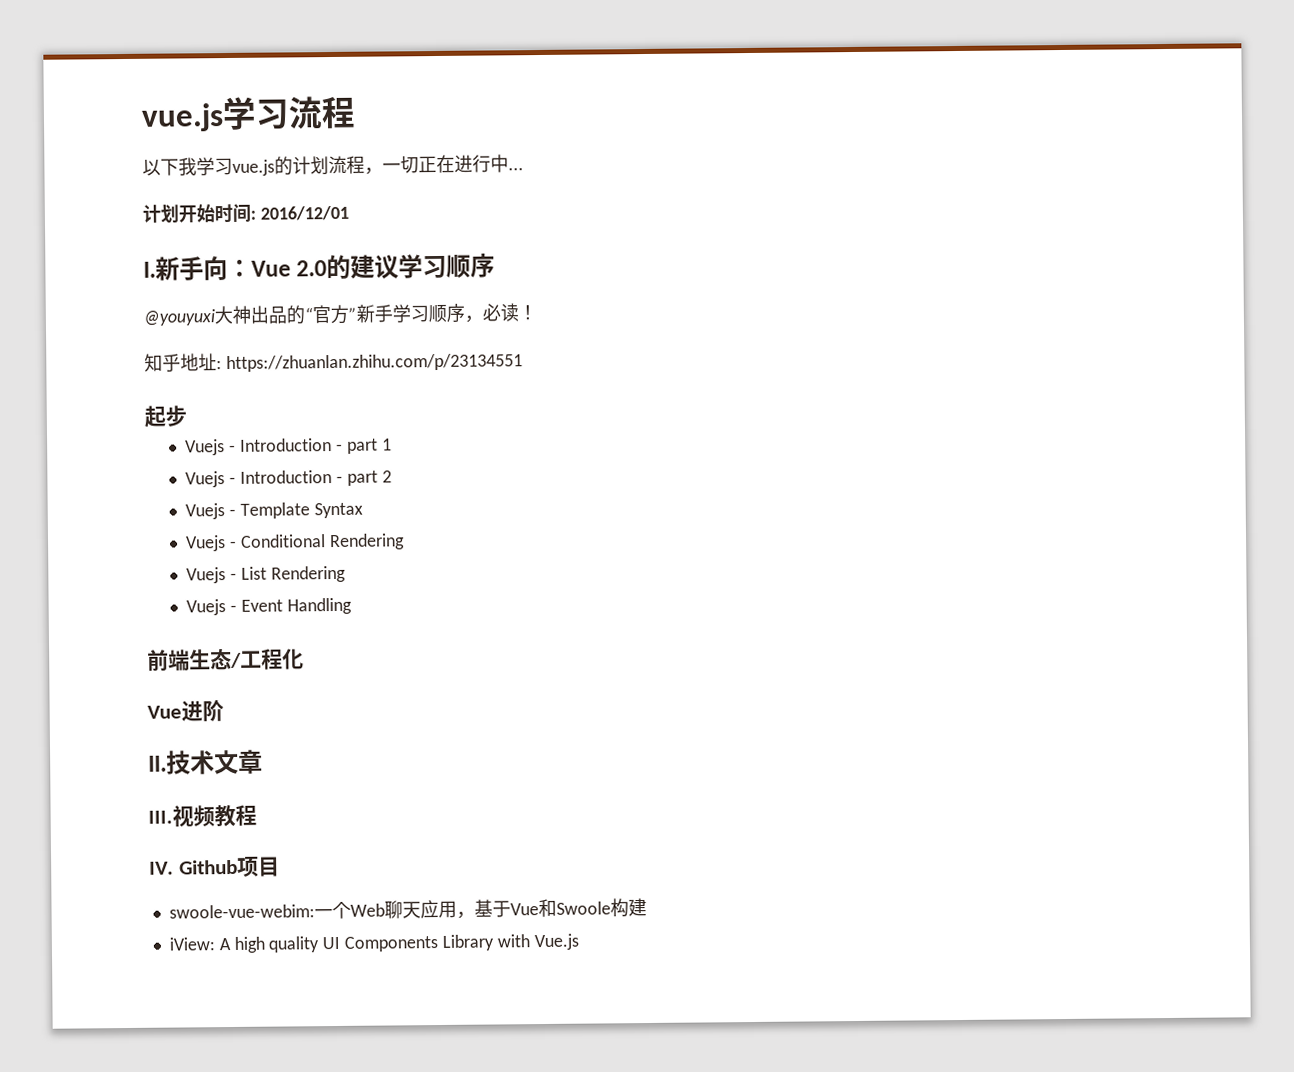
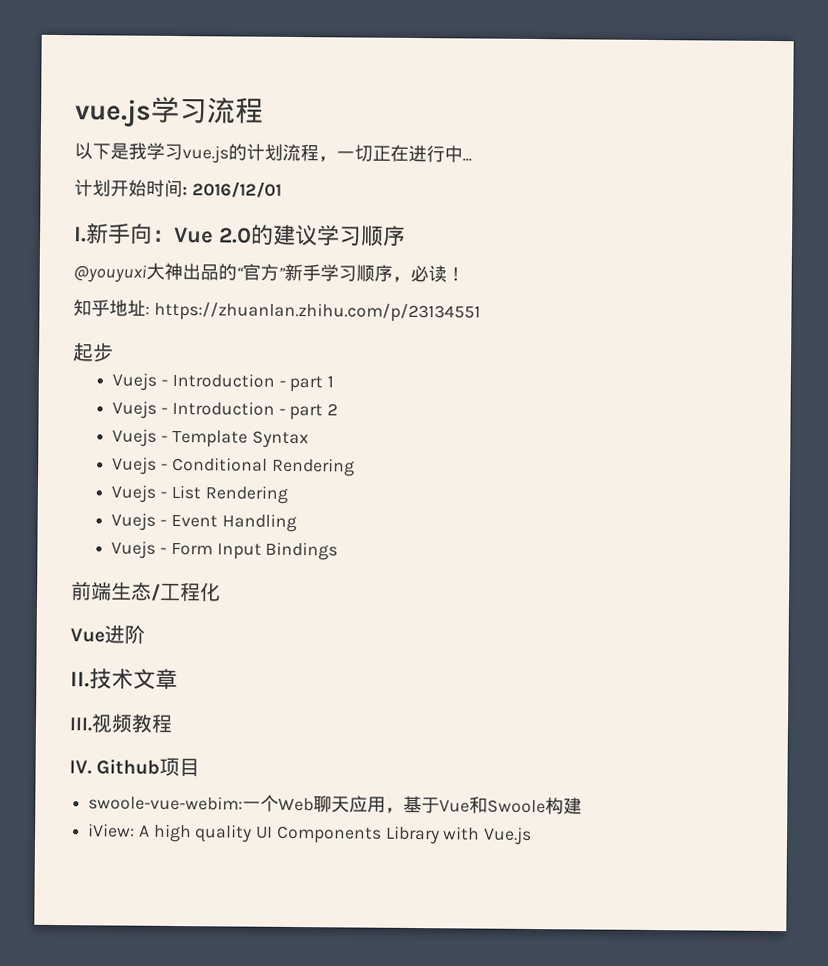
(179, 167) none -> [110,142,129,160] 是
(352, 606) none -> [111,540,339,561] // Vuejs - Form Input Bindings

